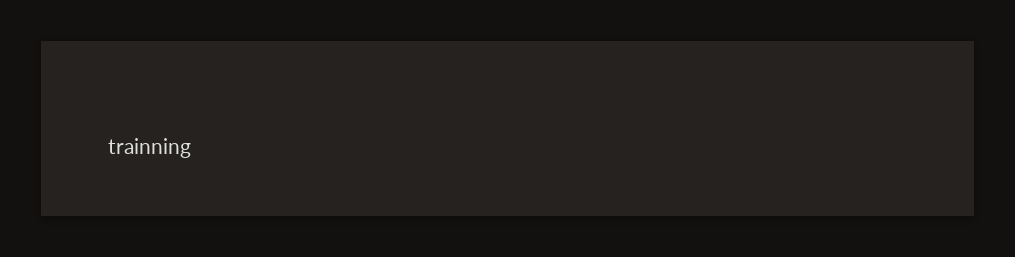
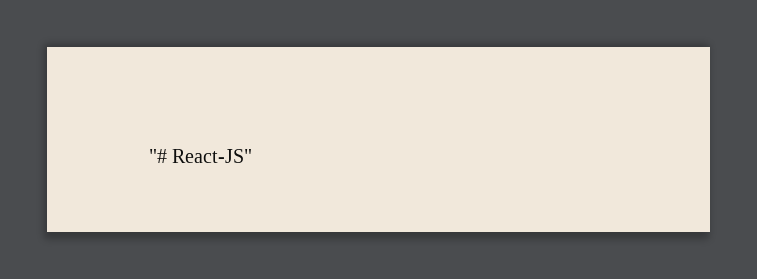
[108,138,191,158] trainning -> [149,149,253,163] "# React-JS"

